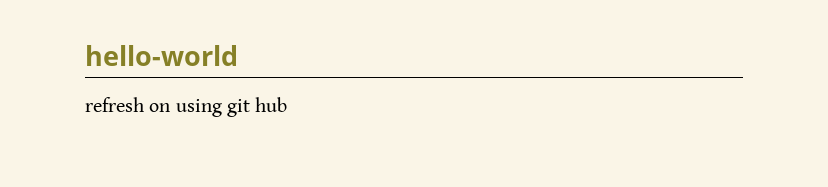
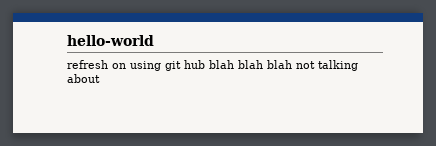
(288, 104) none -> [209,60,358,71] [67,74,100,83] blah blah blah not talking about

